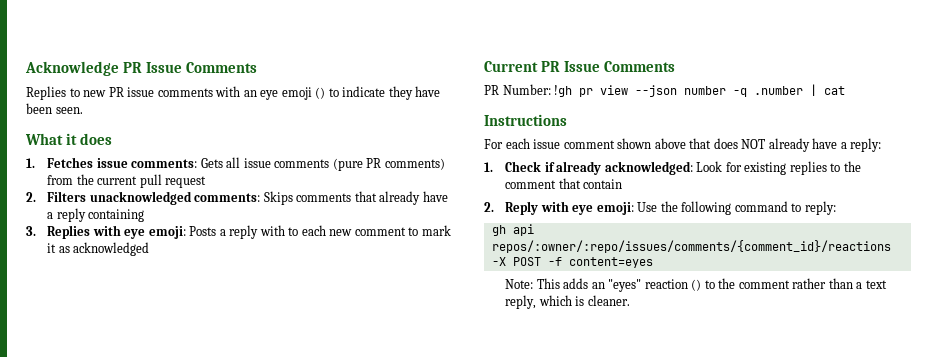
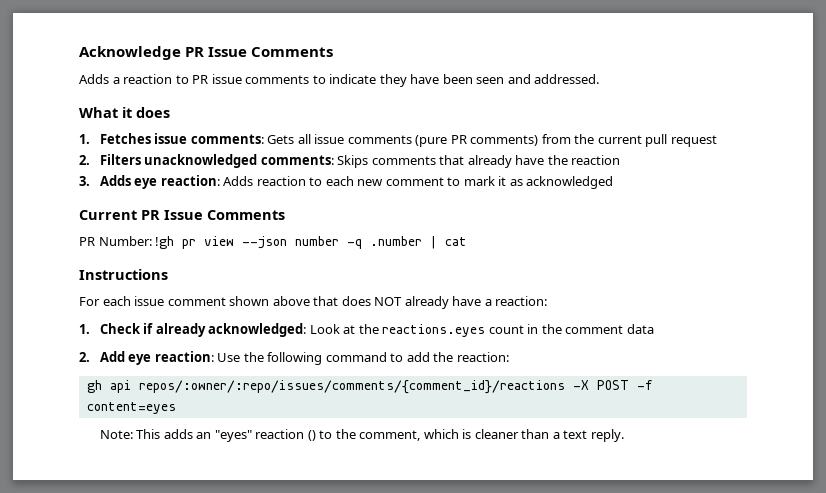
[26,86,326,100] Replies to new PR issue comments with an eye emoji () -> [79,74,310,84] Adds a reaction to PR issue comments
[55,107,83,114] seen. -> [476,74,600,84] seen and addressed.
[47,208,145,222] [26,225,285,239] a reply containing // 3. Replies with eye emoji: Posts a reply with -> [547,155,621,165] [79,175,306,189] the reaction // 3. Adds eye reaction: Adds reaction
[850,138,882,152] reply: -> [495,296,548,306] reaction:
[725,161,861,175] [505,178,623,189] [484,201,634,215] for existing replies to the comment that contain // 2. Reply with eye emoji: -> [343,324,654,337] [79,351,214,365] at the reactions.eyes count in the comment data // 2. Add eye reaction:
[804,201,836,215] reply: -> [406,352,509,362] add the reaction:
[738,278,887,289] [505,295,630,309] comment rather than a text reply, which is cleaner. -> [359,429,624,442] comment, which is cleaner than a text reply.

